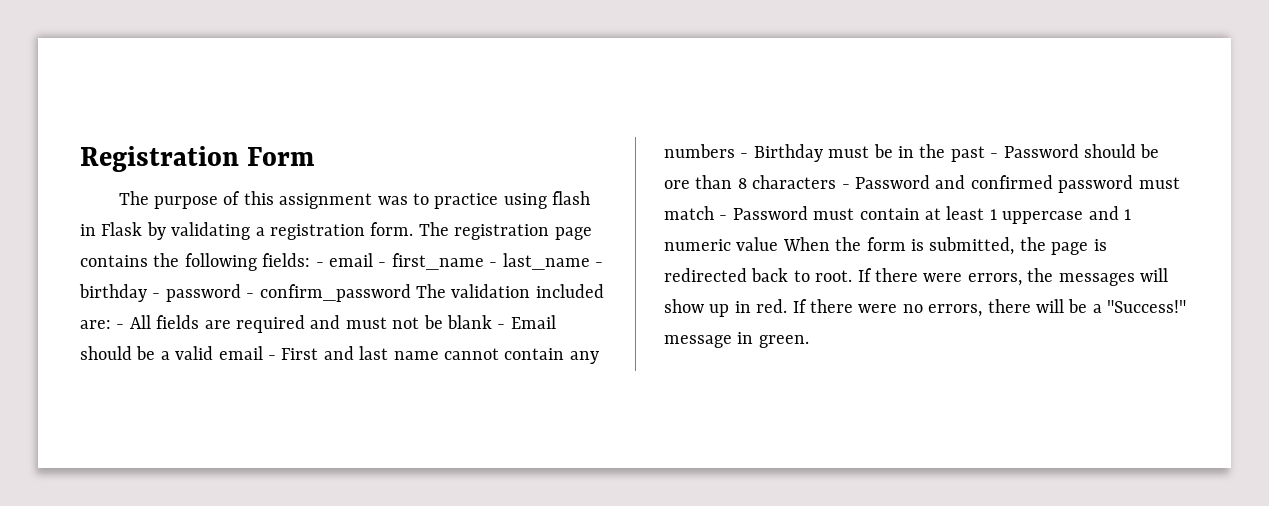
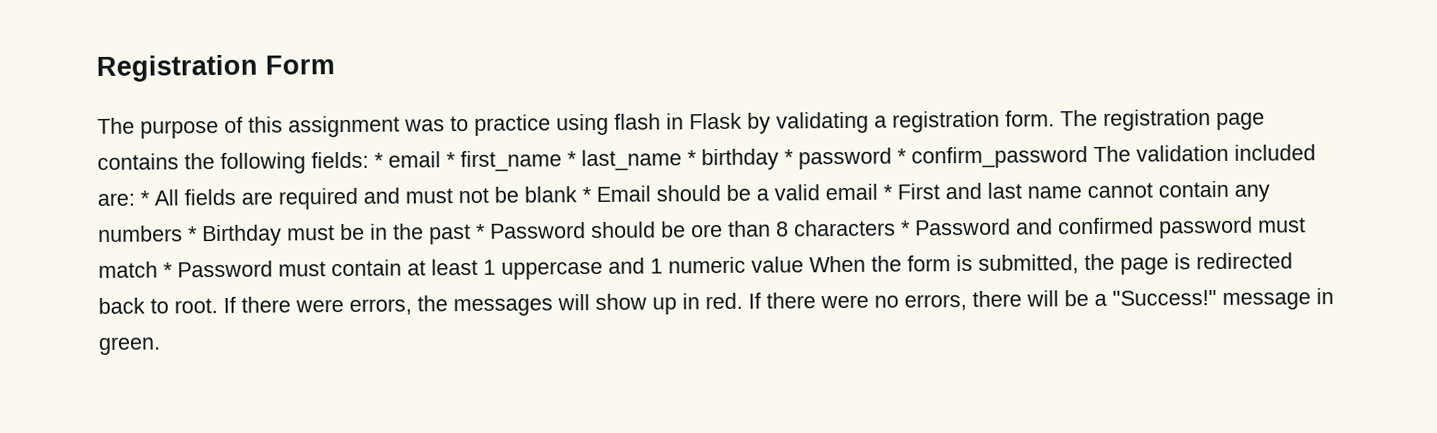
[315,253,603,270] [79,284,255,302] - email - first_name - last_name - birthday - password - -> [374,147,907,173] * email * first_name * last_name * birthday * password *
[116,324,125,329] - -> [140,190,150,206] *
[497,324,506,329] - -> [582,187,592,203] *
[268,355,276,360] - -> [883,184,893,200] *
[740,153,749,158] - -> [188,226,198,242] *
[990,153,999,158] - -> [476,223,486,239] *
[841,184,850,189] - -> [901,220,911,236] *
[719,215,728,220] - -> [163,262,173,278] *

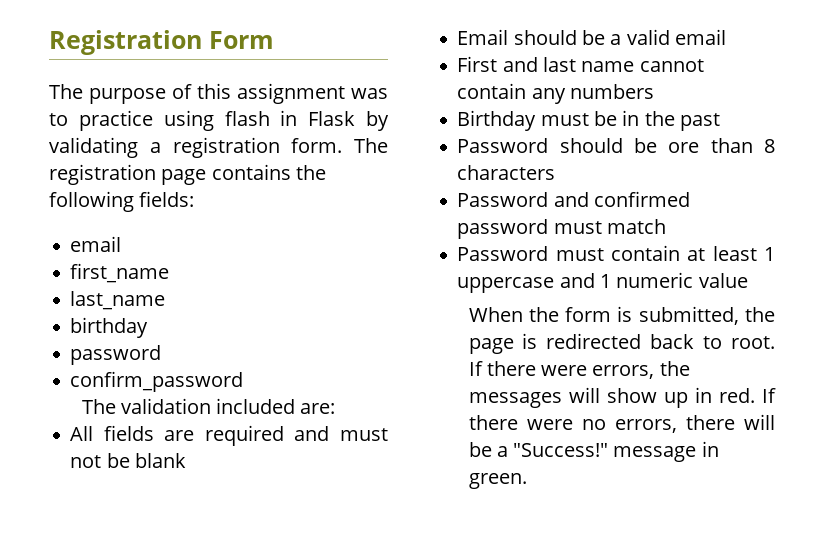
[374,151,456,168] * email * -> [70,236,122,252] // email //
[567,151,577,167] * -> (170, 273) //
[687,150,697,166] * -> (166, 300) //
[784,147,907,170] * password * -> [70,345,162,365] // password //
(1088, 157) none -> (244, 381) //
[140,190,150,206] * -> (336, 408) //
[582,187,592,203] * -> (186, 460) //
[883,184,893,200] * -> (726, 37) //
[188,226,198,242] * -> (654, 91) //
[476,223,486,239] * -> (720, 122) //
[901,220,911,236] * -> (556, 172) //
[163,262,173,278] * -> (666, 226) //
(804, 264) none -> (748, 280) //

